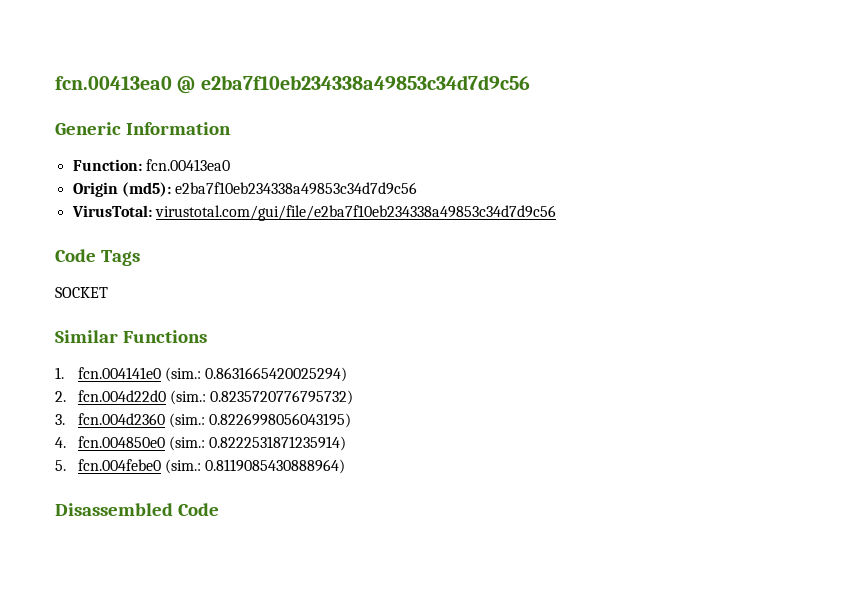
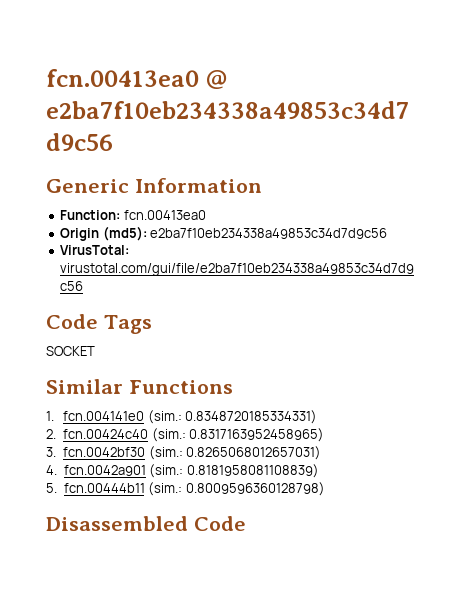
[205,367,348,382] 0.8631665420025294) -> [185,410,318,424] 0.8348720185334331)
[77,390,354,405] [55,413,352,428] [55,436,347,451] [55,459,346,474] fcn.004d22d0 (sim.: 0.8235720776795732) // 3. fcn.004d2360 (sim.: 0.8226998056043195) // 4. fcn.004850e0 (sim.: 0.8222531871235914) // 5. fcn.004febe0 (sim.: 0.8119085430888964) -> [63,428,325,442] [46,446,322,460] [46,464,319,478] [46,482,325,496] fcn.00424c40 (sim.: 0.8317163952458965) // 3. fcn.0042bf30 (sim.: 0.8265068012657031) // 4. fcn.0042a901 (sim.: 0.8181958081108839) // 5. fcn.00444b11 (sim.: 0.8009596360128798)

